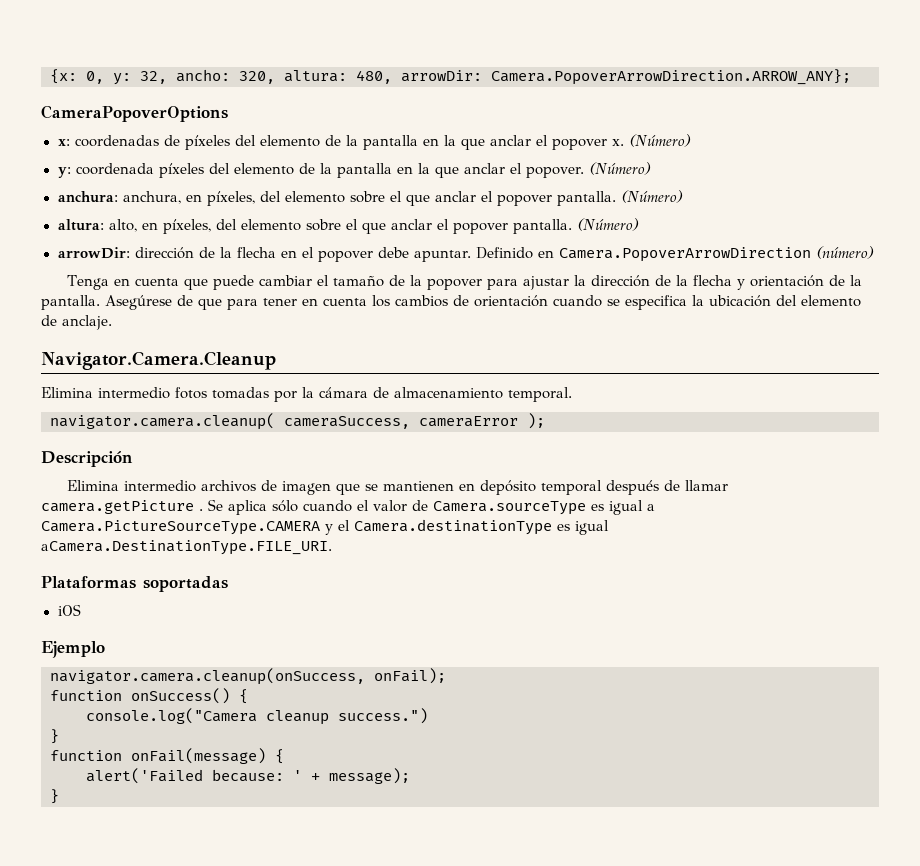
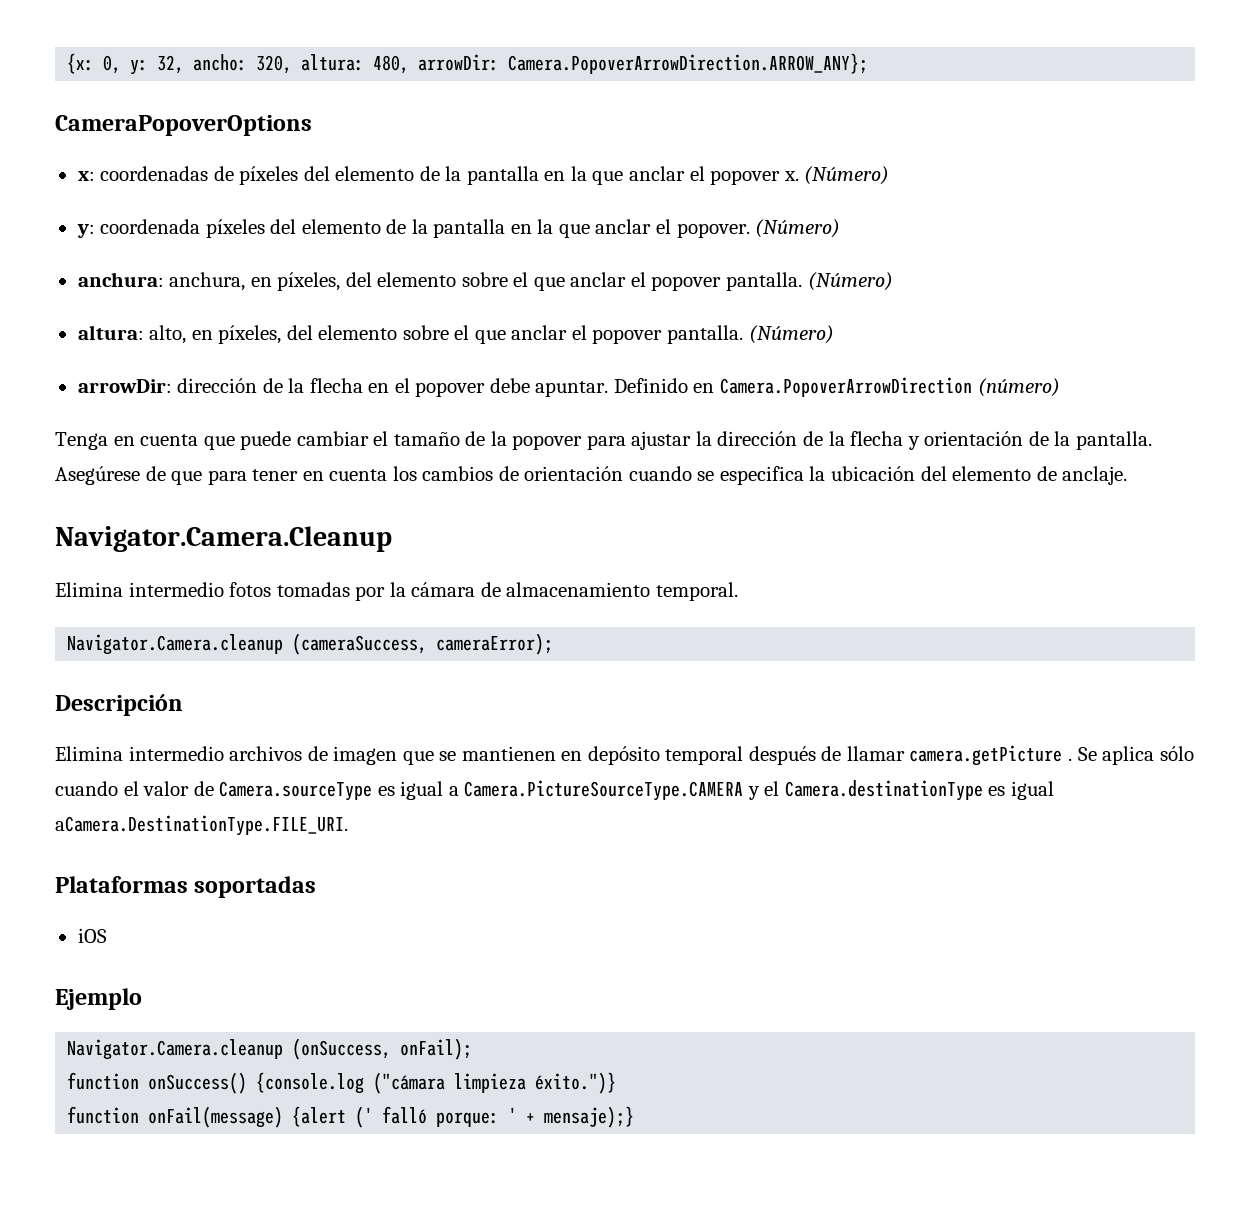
[50,413,545,430] navigator.camera.cleanup( cameraSuccess, cameraError ); -> [67,633,554,655] Navigator.Camera.cleanup (cameraSuccess, cameraError);
[50,668,365,685] navigator.camera.cleanup(onSuccess, -> [67,1038,392,1060] Navigator.Camera.cleanup (onSuccess,
[239,689,248,704] [86,708,428,725] [50,729,59,744] [50,748,284,764] [86,768,410,784] [50,789,59,804] { // console.log("Camera cleanup success.") // } // function onFail(message) { // alert('Failed because: ' + message); // } -> [256,1072,617,1094] [67,1106,635,1128] {console.log ("cámara limpieza éxito.")} // function onFail(message) {alert (' falló porque: ' + mensaje);}

